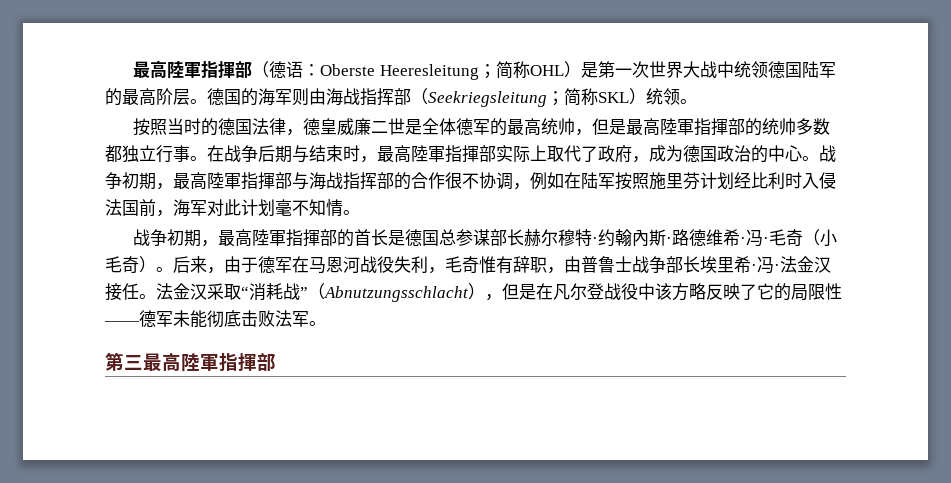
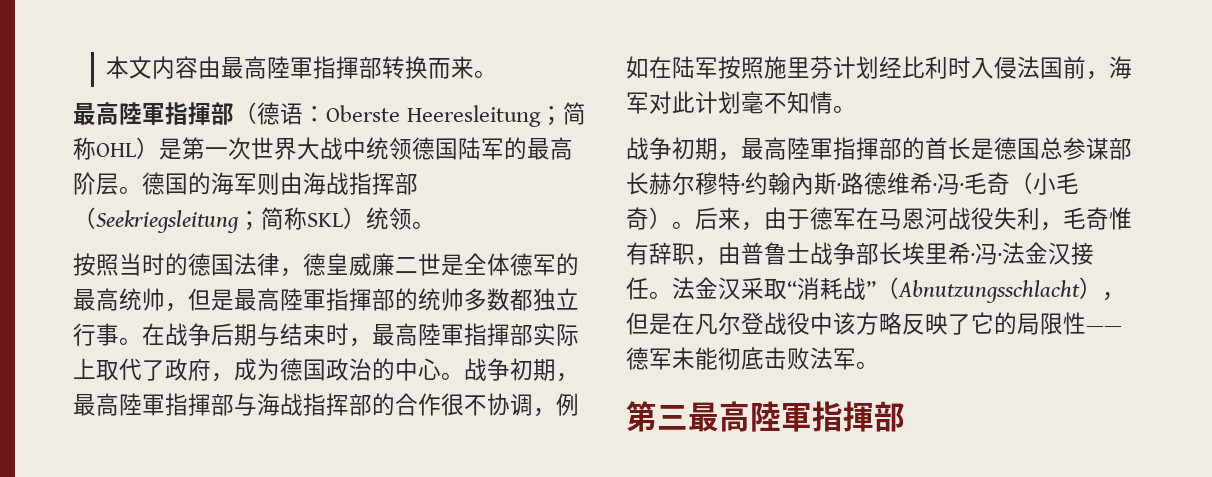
(133, 69) none -> [106,56,498,79] 本文内容由最高陸軍指揮部转换而来。 //

